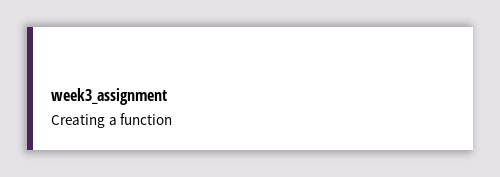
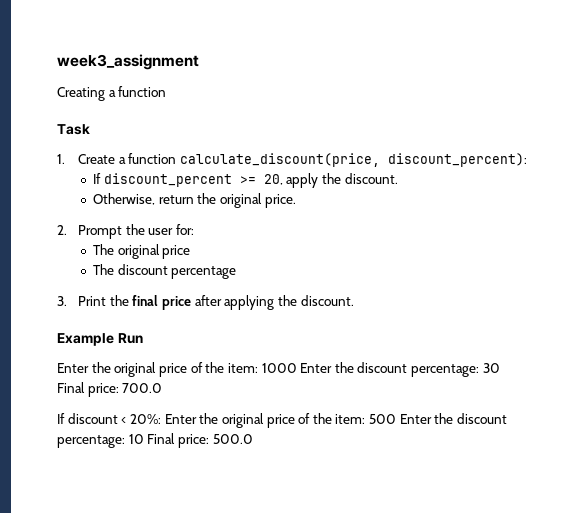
(173, 119) none -> [57,124,90,135] [57,153,528,167] [93,173,398,188] [93,193,296,208] [57,224,195,239] [93,244,191,259] [93,264,237,279] [57,295,354,310] [57,333,143,346] [57,362,500,377] [57,382,163,397] [57,413,508,428] [57,433,253,448] // Task // 1. Create a function calculate_discount(price, discount_percent): // If discount_percent >= 20, apply the discount. // Otherwise, return the original price. // 2. Prompt the user for: // The original price // The discount percentage // 3. Print the final price after applying the discount. // Example Run // Enter the original price of the item: 1000 Enter the discount percentage: 30 Final price: 700.0 // If discount < 20%: Enter the original price of the item: 500 Enter the discount percentage: 10 Final price: 500.0

